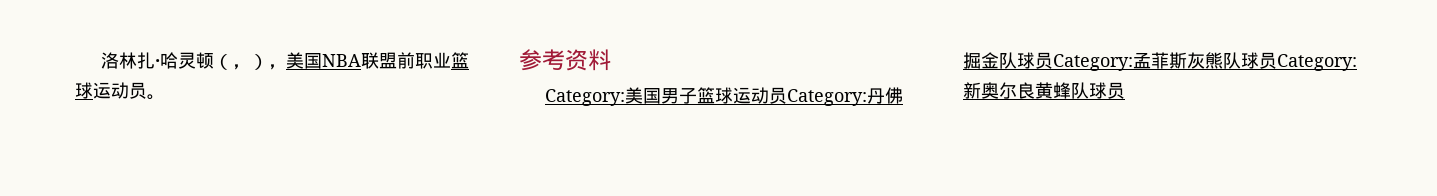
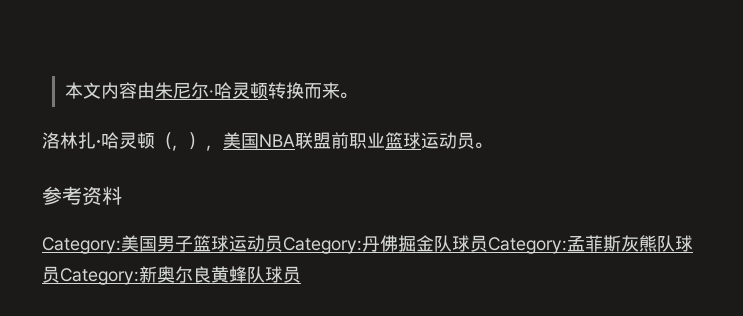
(100, 60) none -> [64,82,357,99] 本文内容由朱尼尔·哈灵顿转换而来。 //

